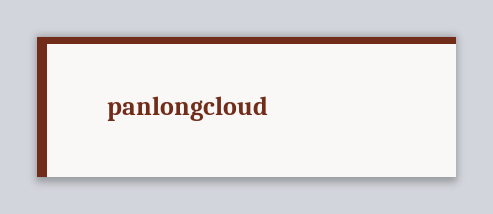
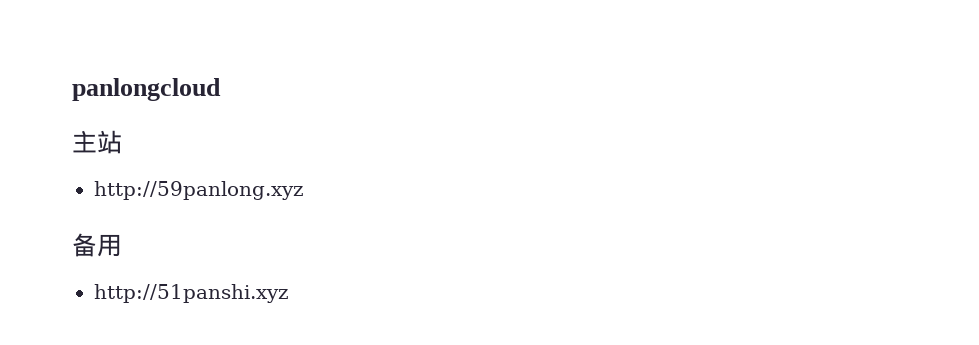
(268, 108) none -> [72,130,122,154] [94,181,304,200] [72,233,122,257] [94,284,289,303] // 主站 // http://59panlong.xyz // 备用 // http://51panshi.xyz

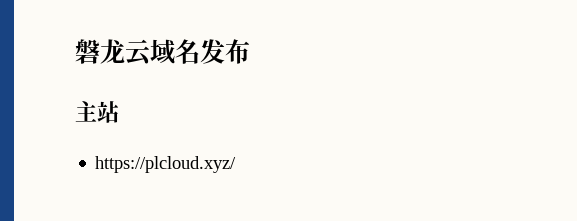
[72,78,221,101] [72,130,122,154] [94,181,304,200] [72,233,122,257] [94,284,289,303] panlongcloud // 主站 // http://59panlong.xyz // 备用 // http://51panshi.xyz -> [75,39,250,66] [75,101,119,123] [95,156,237,173] 磐龙云域名发布 // 主站 // https://plcloud.xyz/

